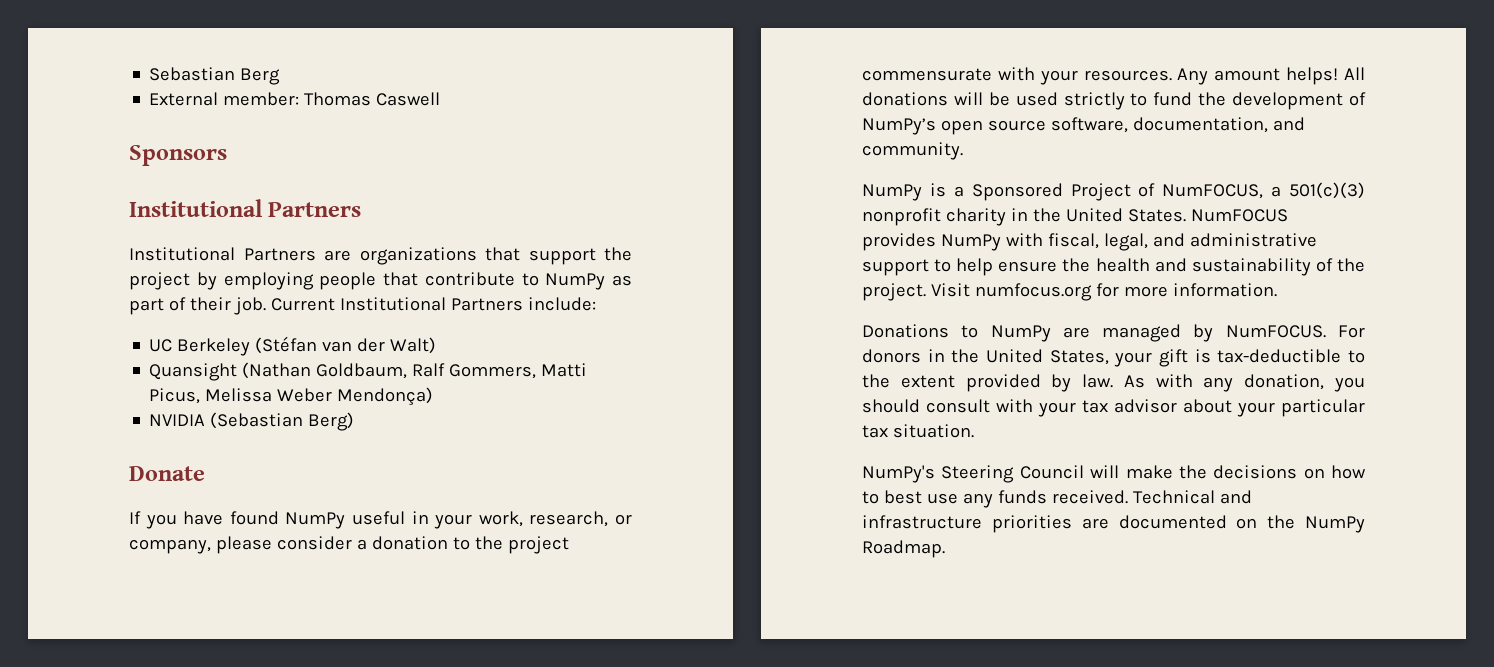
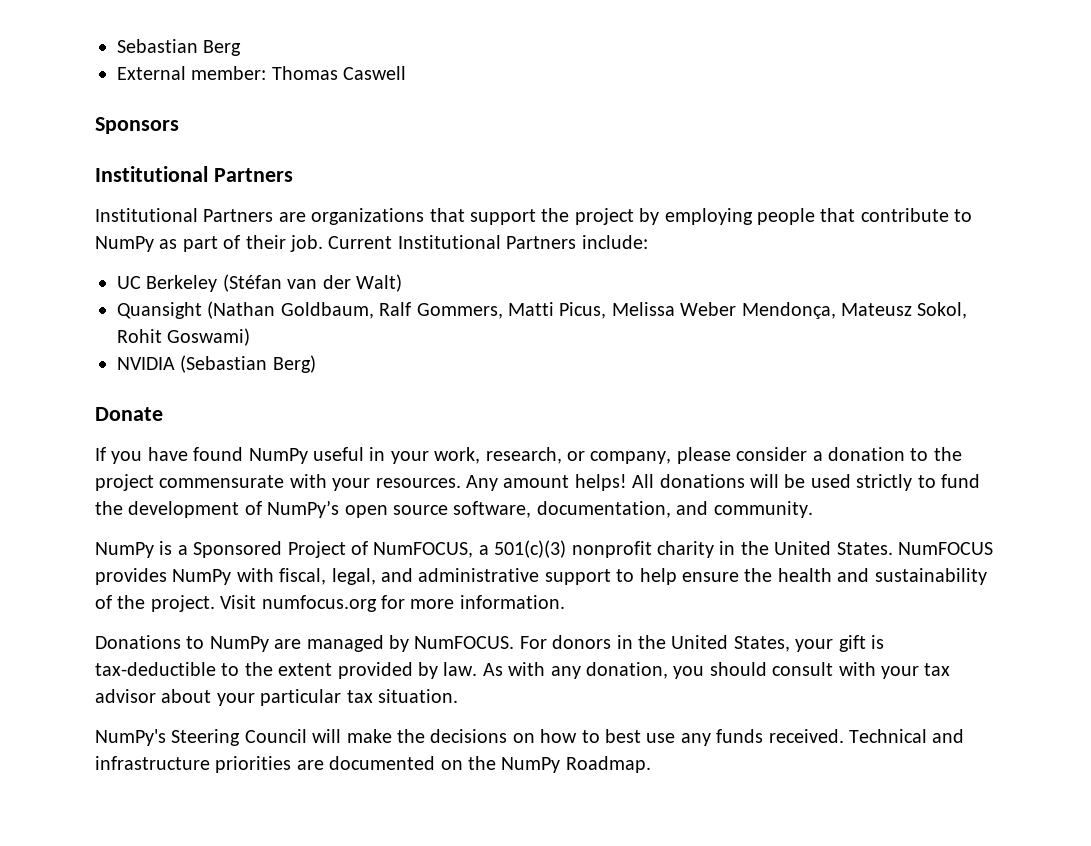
[337,387,434,406] Mendonça) -> [741,302,968,319] [117,328,251,346] Mendonça, Mateusz Sokol, Rohit Goswami)

